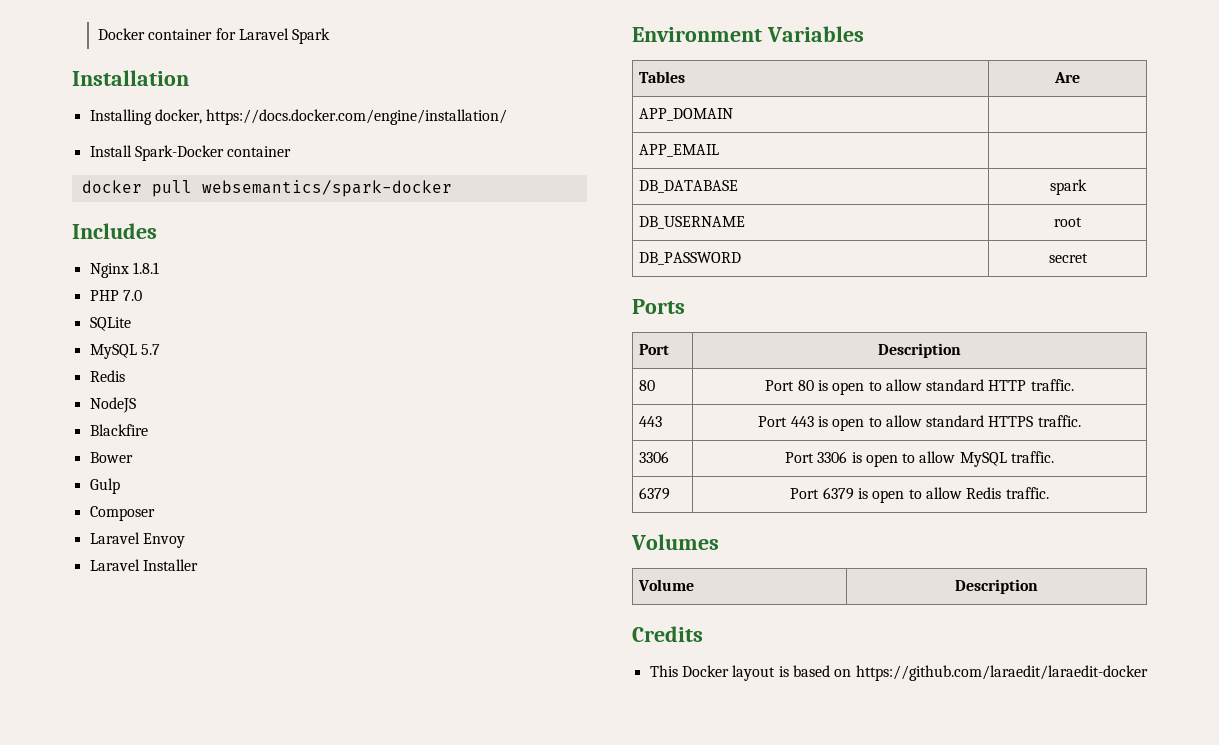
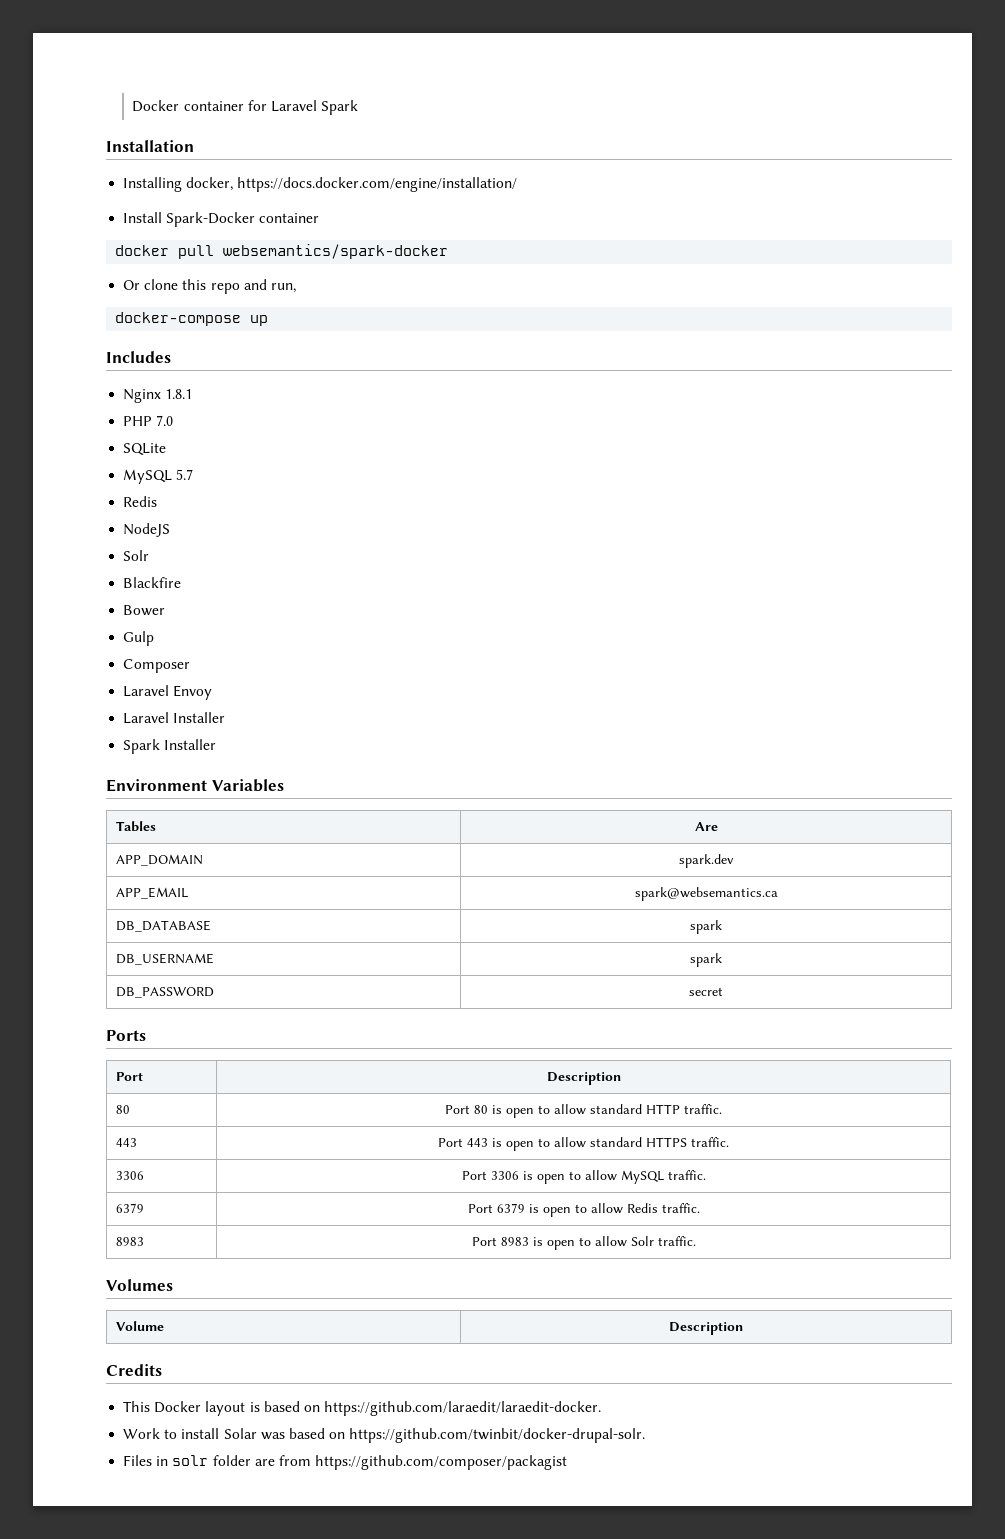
(452, 188) none -> [123,279,296,294] [115,312,269,326] // Or clone this repo and run, // docker-compose up
(136, 405) none -> [123,550,150,561] // Solr
(198, 565) none -> [123,739,217,754] // Spark Installer
(734, 114) none -> [679,854,734,868] spark.dev
(720, 150) none -> [634,887,778,901] spark@websemantics.ca
[1054,217,1082,227] root -> [690,953,722,967] spark
(1049, 493) none -> [115,1237,144,1246] [471,1236,696,1250] // 8983 | Port 8983 is open to allow Solr traffic.
[855,665,1148,681] https://github.com/laraedit/laraedit-docker -> [324,1401,602,1416] [123,1428,646,1443] [123,1455,568,1470] https://github.com/laraedit/laraedit-docker. // Work to install Solar was based on https://github.com/twinbit/docker-drupal-solr. // Files in solr folder are from https://github.com/composer/packagist

